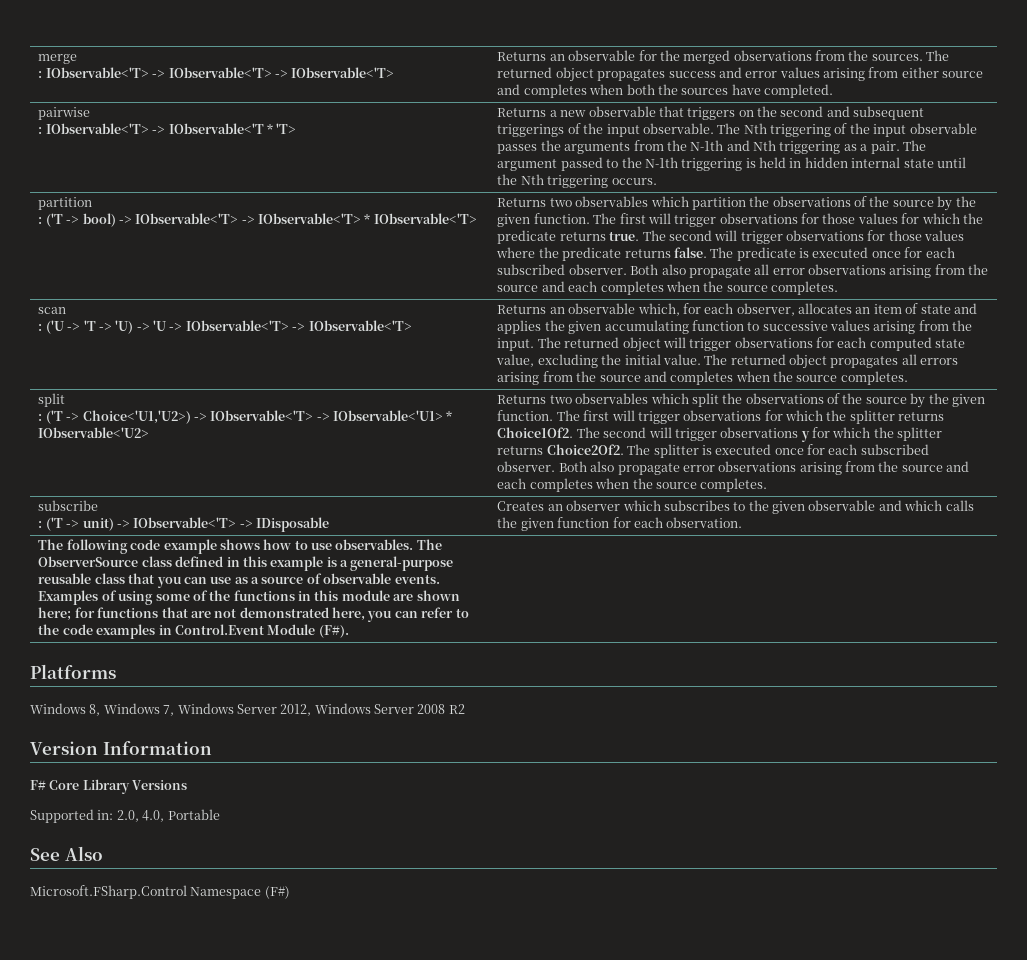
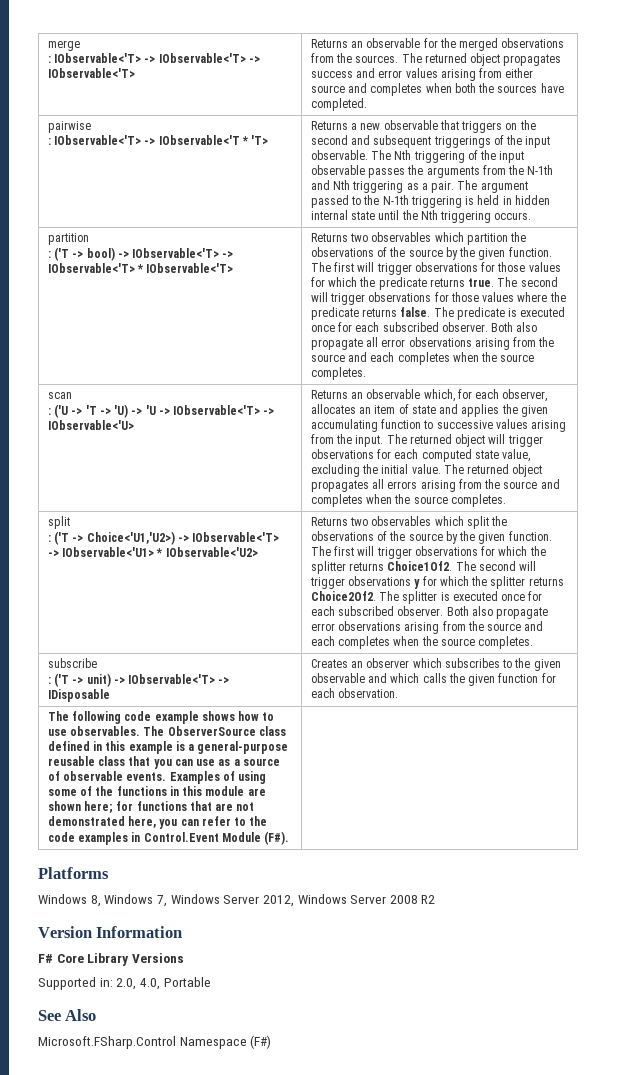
[308,320,412,331] IObservable<'T> -> [47,420,134,430] IObservable<'U>

